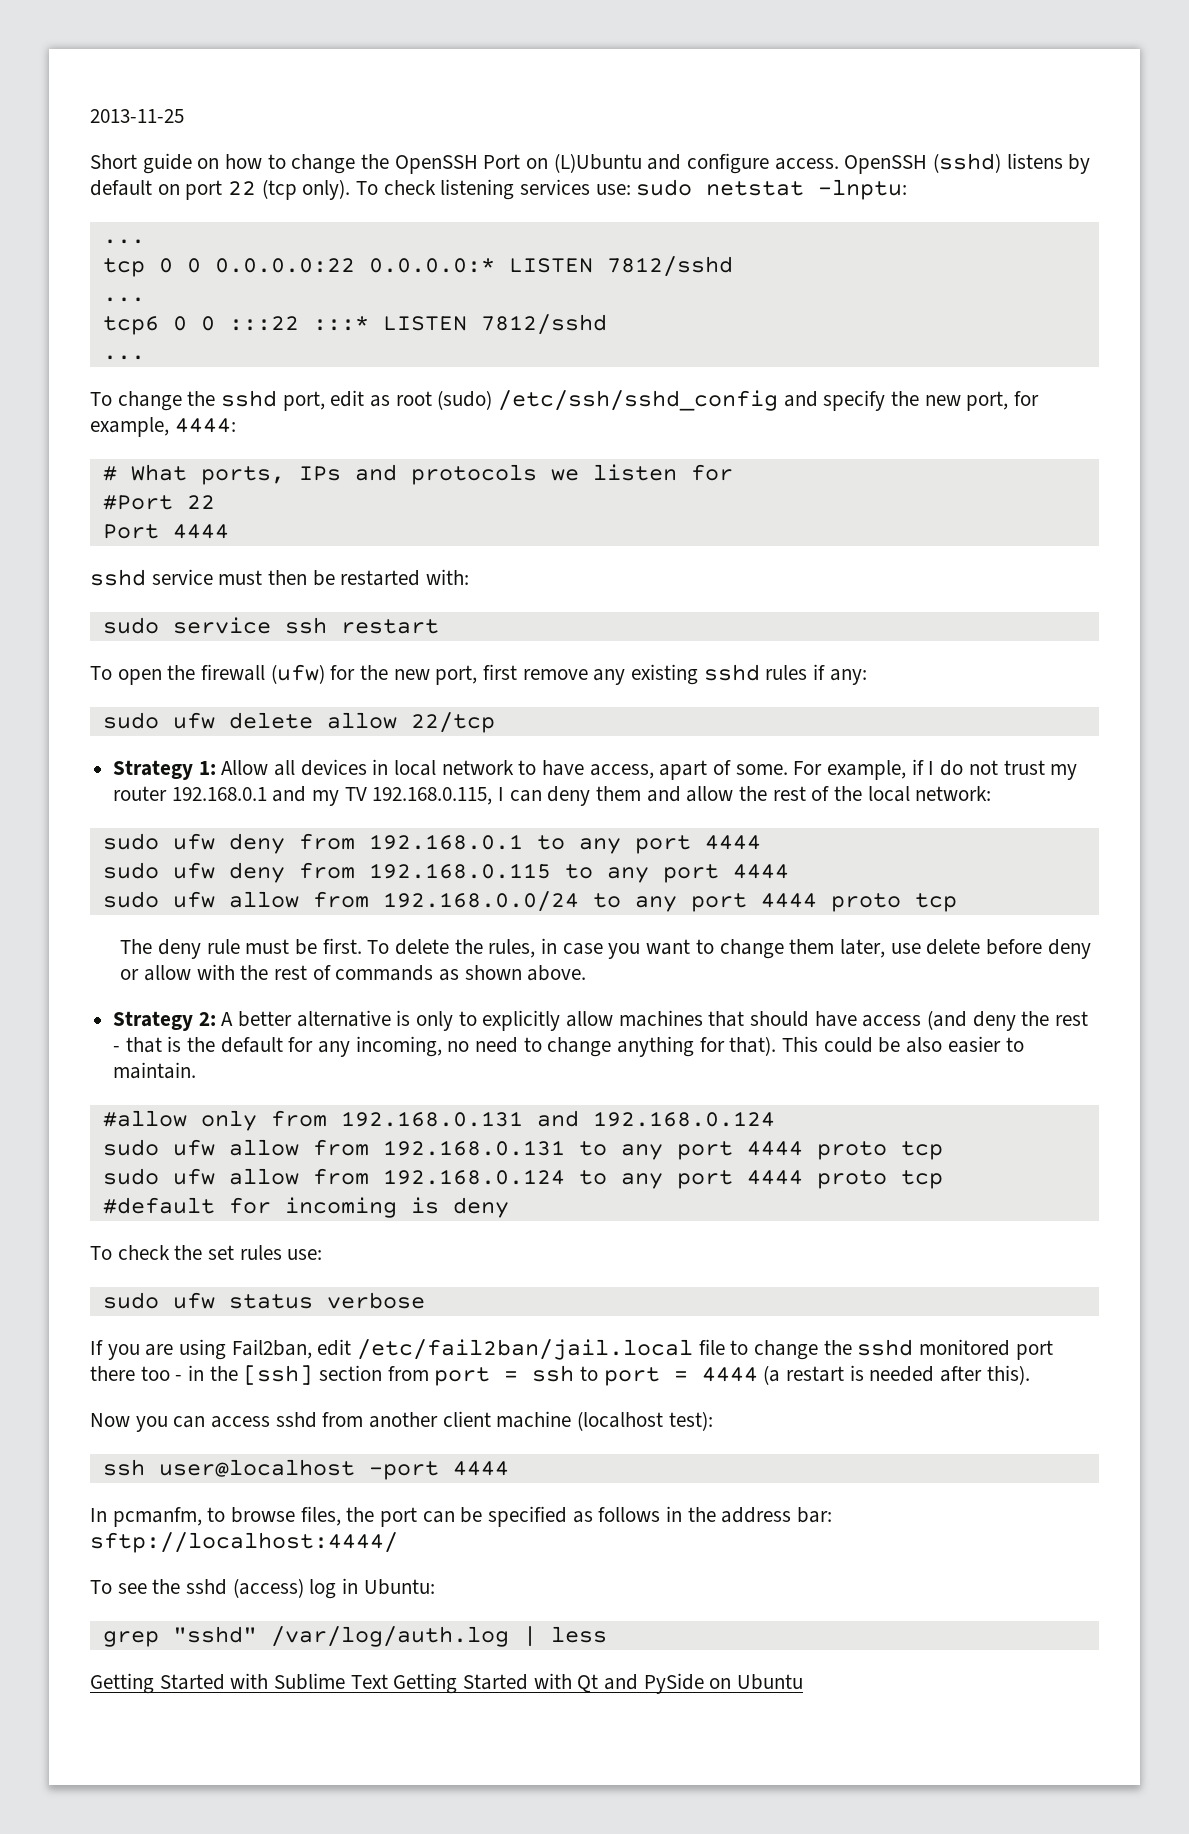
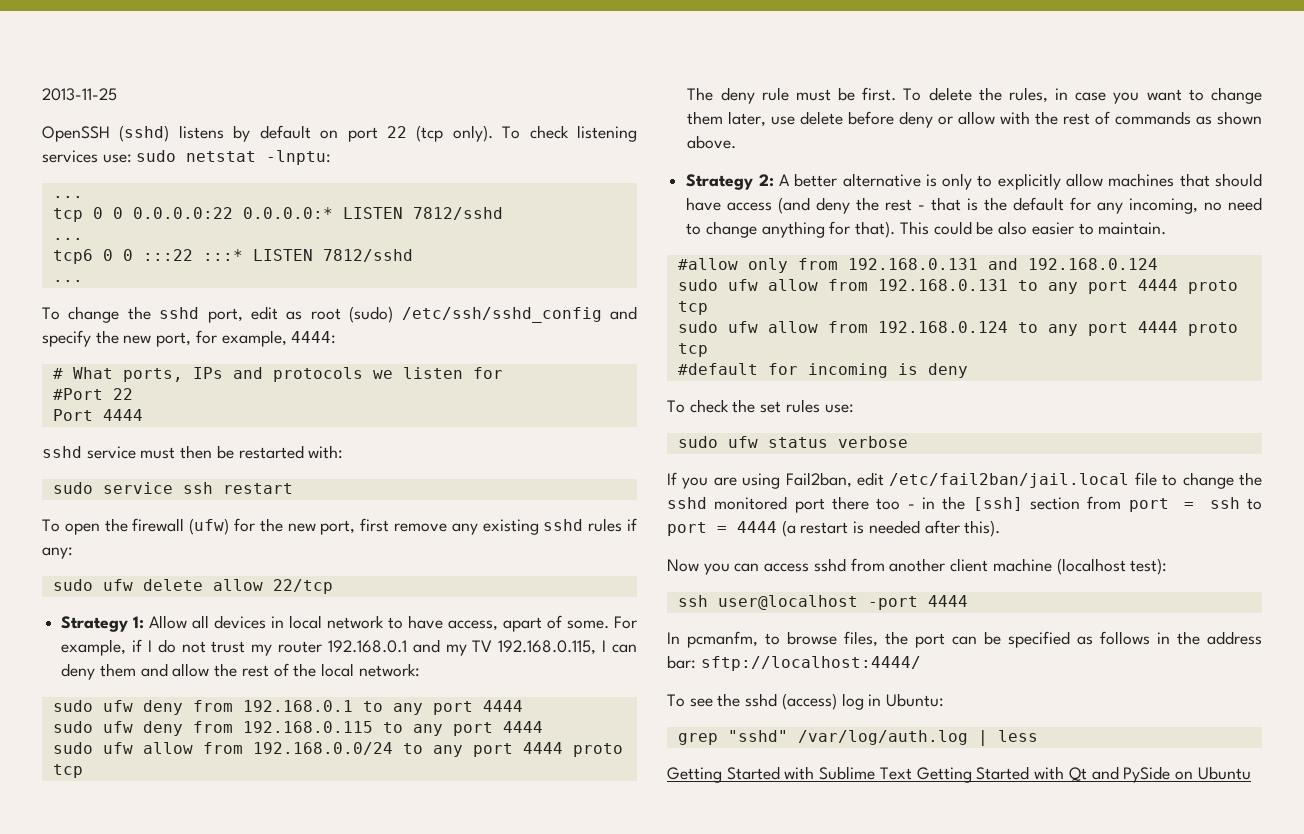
[90,153,839,174] Short guide on how to change the OpenSSH Port on (L)Ubuntu and configure access. -> (117, 94) none

